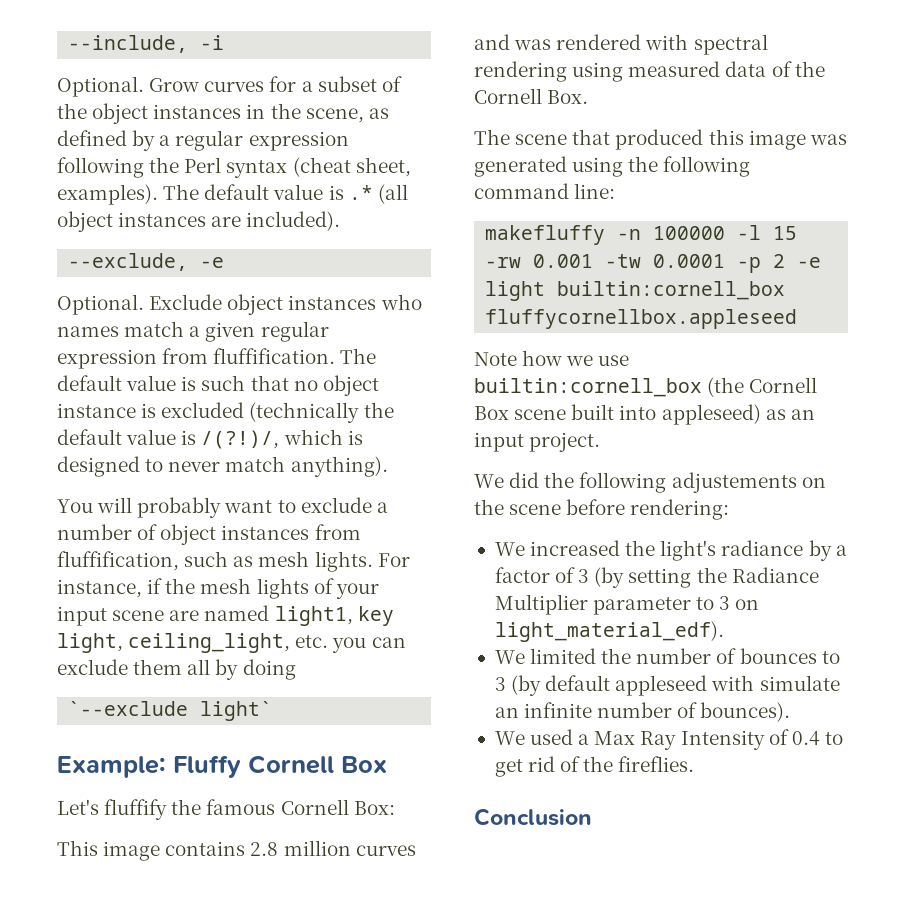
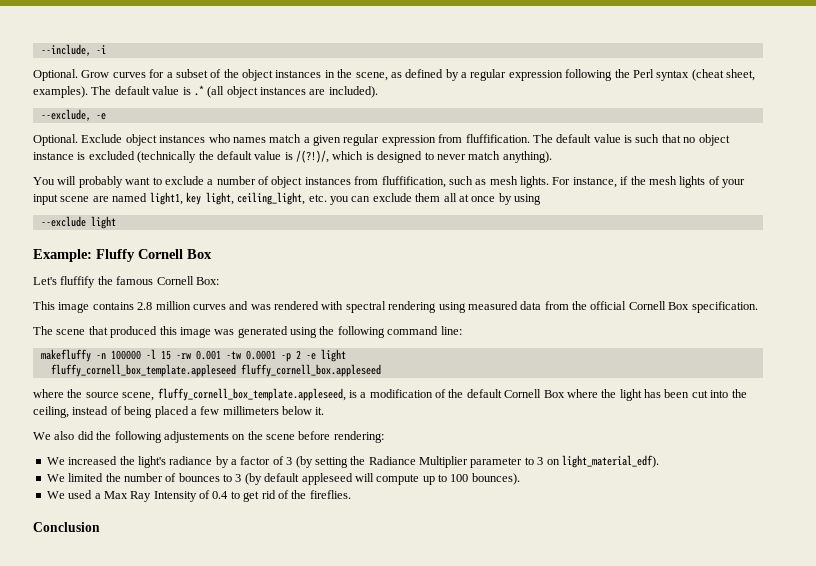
[215,659,296,680] [68,701,273,721] by doing // `--exclude light` -> [458,193,541,205] [40,216,116,229] at once by using // --exclude light
[771,61,825,77] [474,88,589,104] of the Cornell Box. -> [544,301,758,313] from the official Cornell Box specification.
[557,281,786,300] [485,309,798,329] [474,350,630,366] [474,377,818,397] [474,404,815,425] [474,432,601,452] [474,474,504,488] builtin:cornell_box fluffycornellbox.appleseed // Note how we use builtin:cornell_box (the Cornell Box scene built into appleseed) as an input project. // We -> [50,364,381,377] [33,388,747,401] [33,406,325,418] [33,431,75,440] // fluffy_cornell_box_template.appleseed fluffy_cornell_box.appleseed // where the source scene, fluffy_cornell_box_template.appleseed, is a modification of the default Cornell Box where the light has been cut into the ceiling, instead of being placed a few millimeters below it. // We also
[711,675,840,691] [494,702,698,718] with simulate an infinite number of -> [354,473,469,485] will compute up to 100

